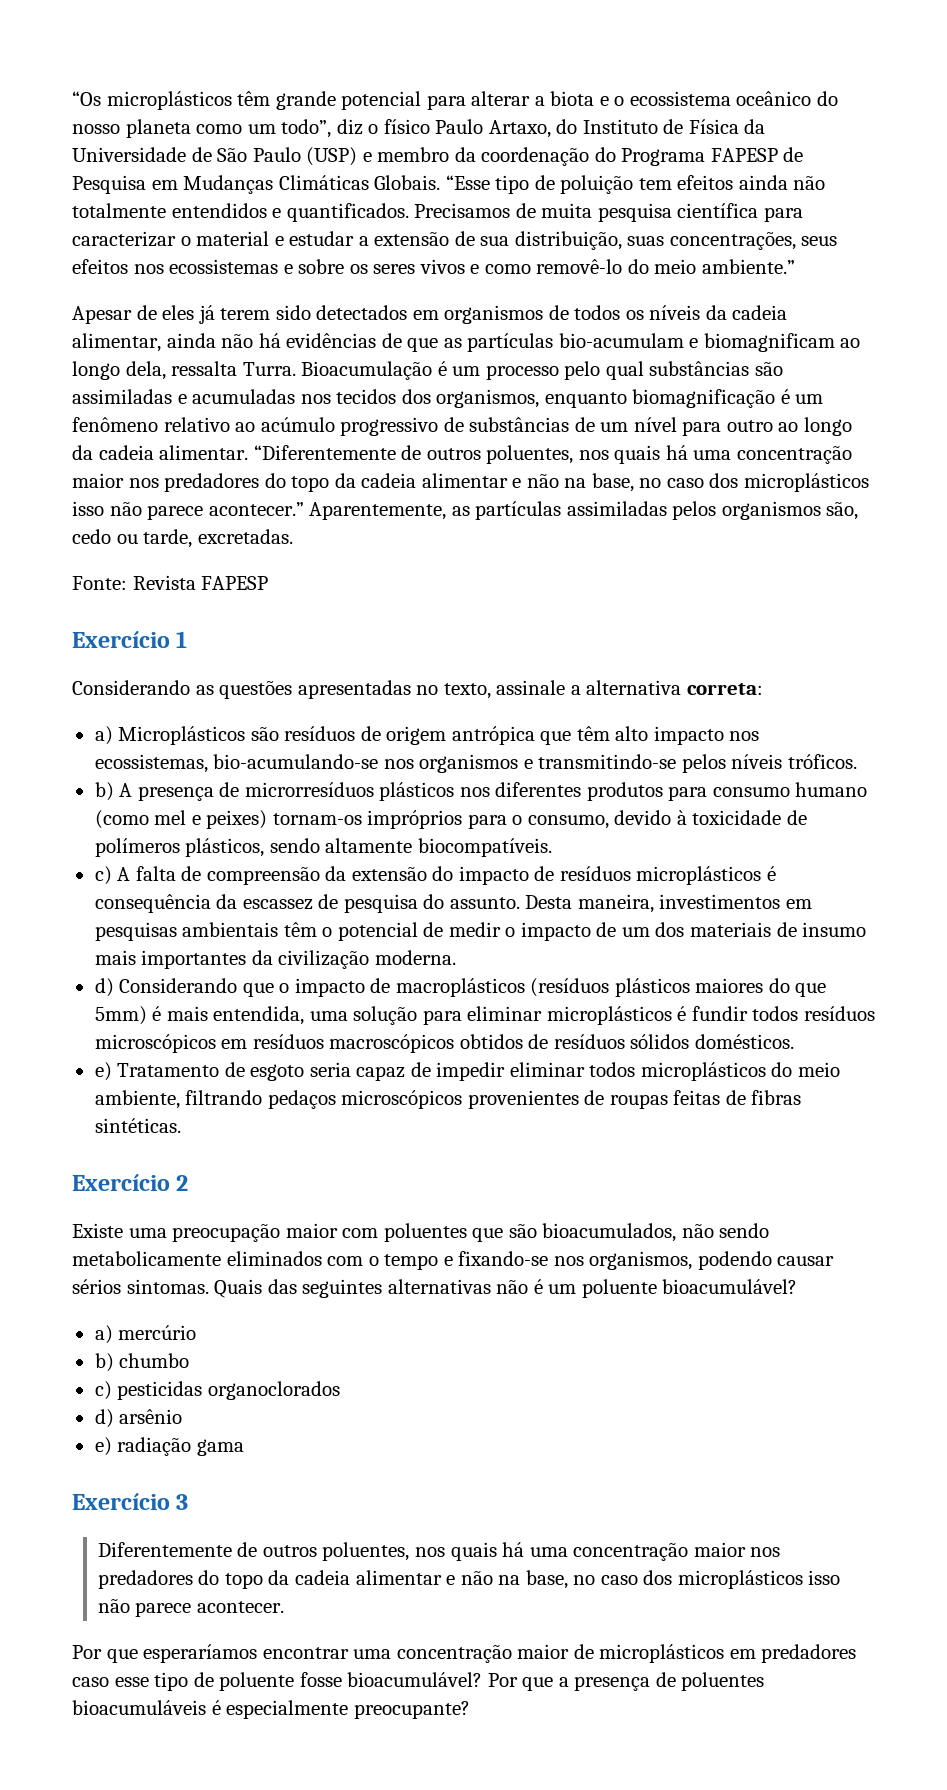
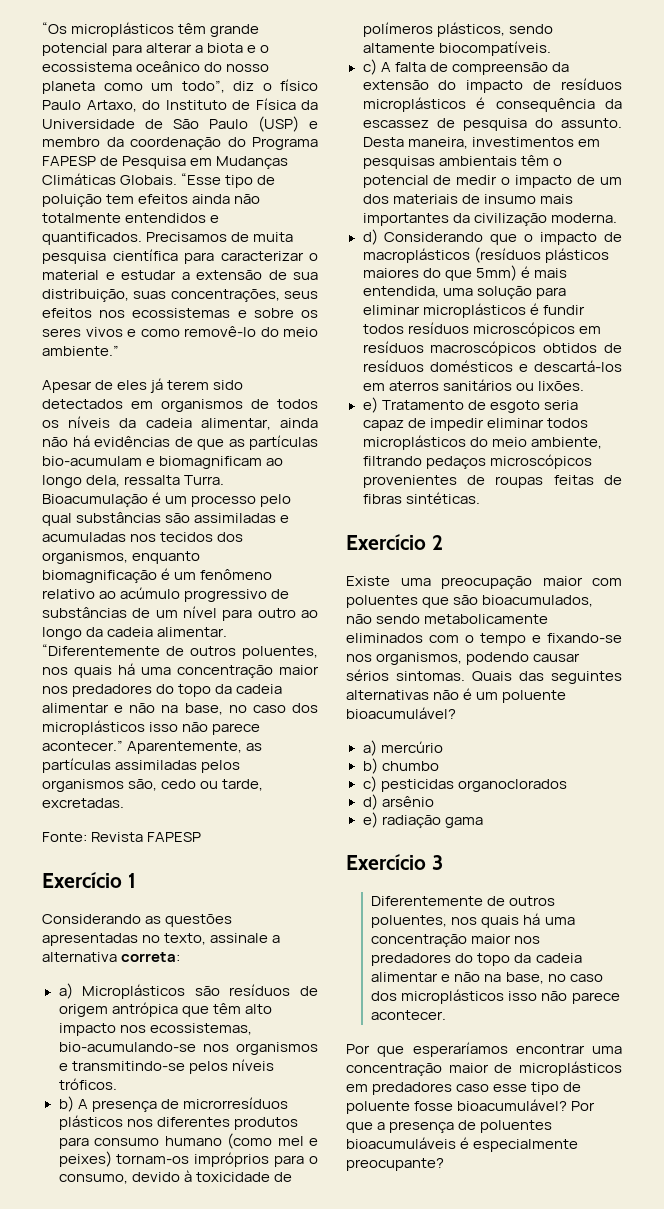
[630,1034,794,1049] sólidos domésticos. -> [429,360,622,372] [362,379,584,391] domésticos e descartá-los em aterros sanitários ou lixões.

